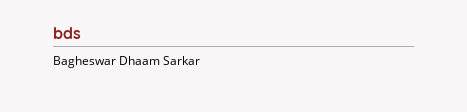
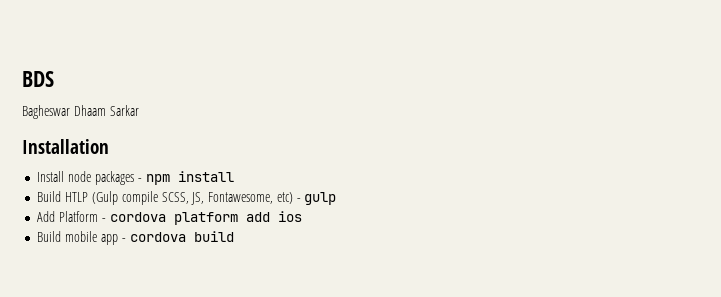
[53,27,81,39] bds -> [22,71,54,87] BDS
(201, 60) none -> [22,139,109,154] [37,171,234,185] [37,191,337,205] [37,211,302,225] [37,231,234,245] // Installation // Install node packages - npm install // Build HTLP (Gulp compile SCSS, JS, Fontawesome, etc) - gulp // Add Platform - cordova platform add ios // Build mobile app - cordova build

